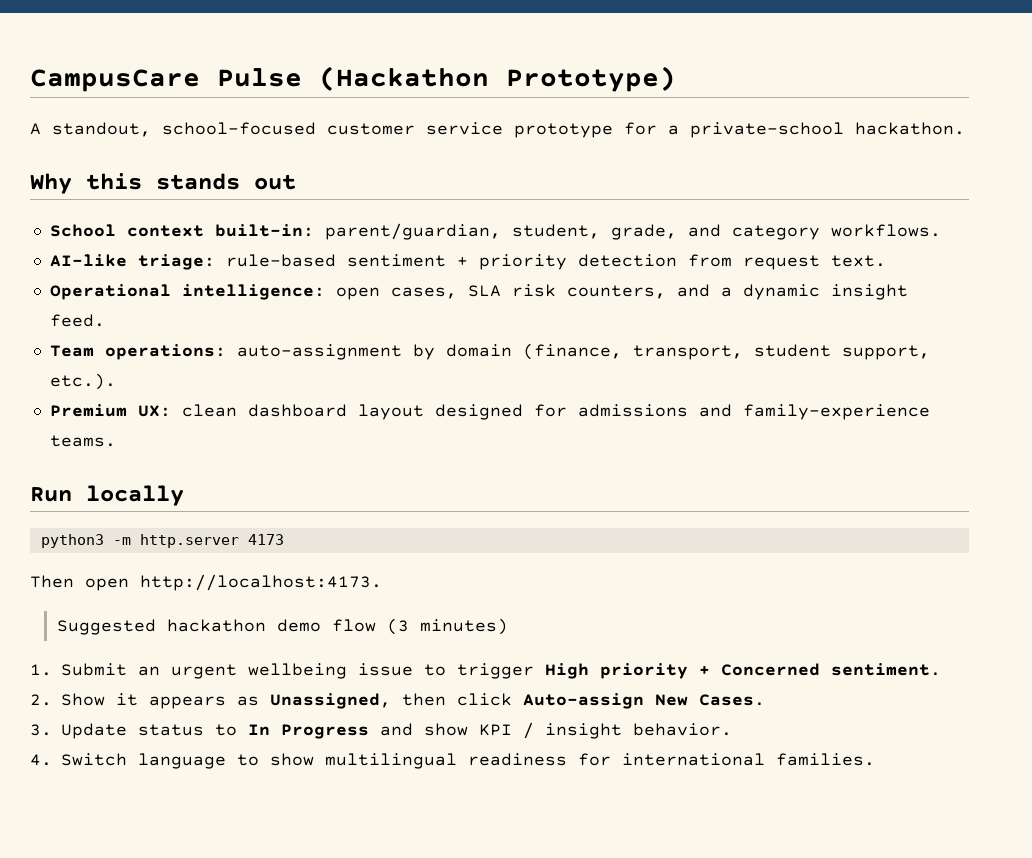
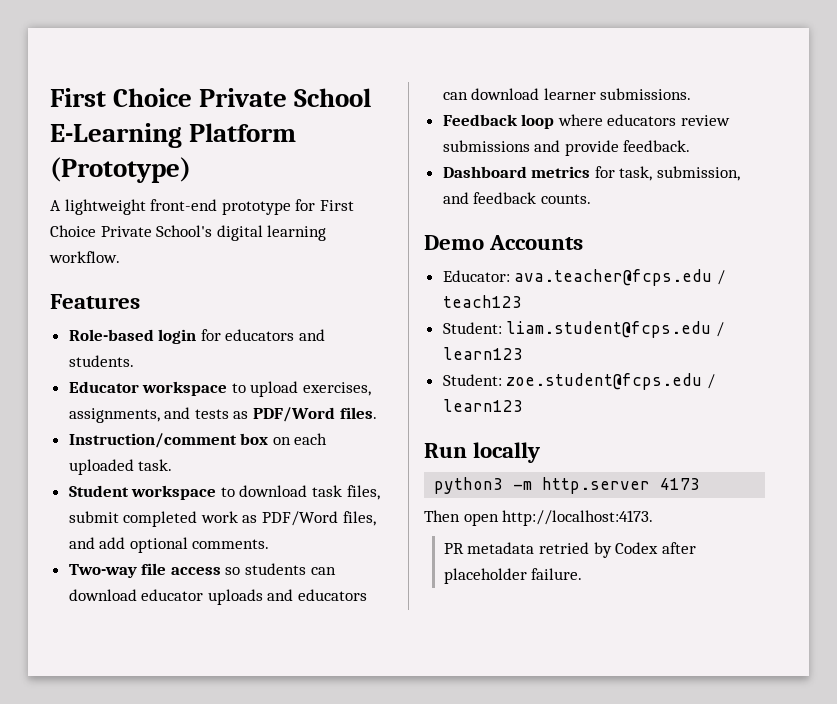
[30,66,676,92] [30,122,965,138] [30,173,296,194] [49,223,941,240] [49,254,886,270] [49,284,908,300] [49,314,105,327] [49,343,930,360] [49,373,116,390] [49,404,930,420] [49,435,116,447] CampusCare Pulse (Hackathon Prototype) // A standout, school-focused customer service prototype for a private-school hackathon. // Why this stands out // School context built-in: parent/guardian, student, grade, and category workflows. // AI-like triage: rule-based sentiment + priority detection from request text. // Operational intelligence: open cases, SLA risk counters, and a dynamic insight feed. // Team operations: auto-assignment by domain (finance, transport, student support, etc.). // Premium UX: clean dashboard layout designed for admissions and family-experience teams. -> [50,88,372,107] [50,123,297,148] [50,157,191,183] [50,199,354,215] [50,225,327,241] [49,251,120,263] [50,294,140,309] [68,329,326,344] [68,355,134,367] [68,381,372,397] [68,407,377,423] [68,433,328,448] [68,459,173,475] [68,485,380,500] [68,511,376,527] [68,537,270,553] [68,563,336,578] [68,589,368,605] [442,88,692,100] [442,114,731,129] [442,140,691,156] [442,166,741,181] [442,192,591,204] [424,235,584,250] [442,269,725,286] [442,295,522,308] [442,321,724,338] [442,347,523,360] [442,373,715,390] [442,399,523,412] First Choice Private School E-Learning Platform (Prototype) // A lightweight front-end prototype for First Choice Private School's digital learning workflow. // Features // Role-based login for educators and students. // Educator workspace to upload exercises, assignments, and tests as PDF/Word files. // Instruction/comment box on each uploaded task. // Student workspace to download task files, submit completed work as PDF/Word files, and add optional comments. // Two-way file access so students can download educator uploads and educators can download learner submissions. // Feedback loop where educators review submissions and provide feedback. // Dashboard metrics for task, submission, and feedback counts. // Demo Accounts // Educator: ava.teacher@fcps.edu / teach123 // Student: liam.student@fcps.edu / learn123 // Student: zoe.student@fcps.edu / learn123
[56,618,508,635] [30,663,941,679] [30,693,765,709] [30,722,732,739] [30,753,875,769] Suggested hackathon demo flow (3 minutes) // 1. Submit an urgent wellbeing issue to trigger High priority + Concerned sentiment. // 2. Show it appears as Unassigned, then click Auto-assign New Cases. // 3. Update status to In Progress and show KPI / insight behavior. // 4. Switch language to show multilingual readiness for international families. -> [443,542,696,558] [443,568,583,584] PR metadata retried by Codex after placeholder failure.

